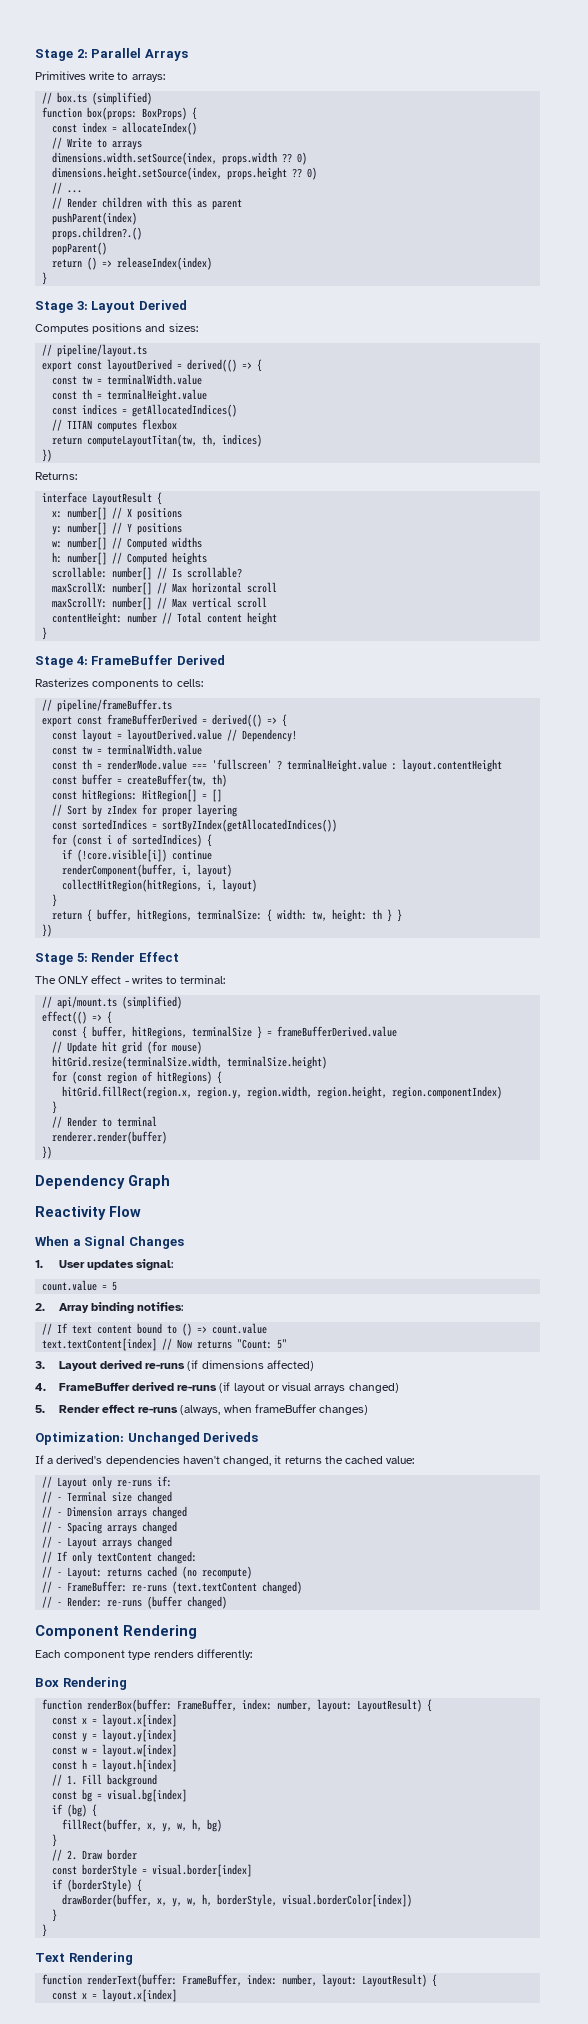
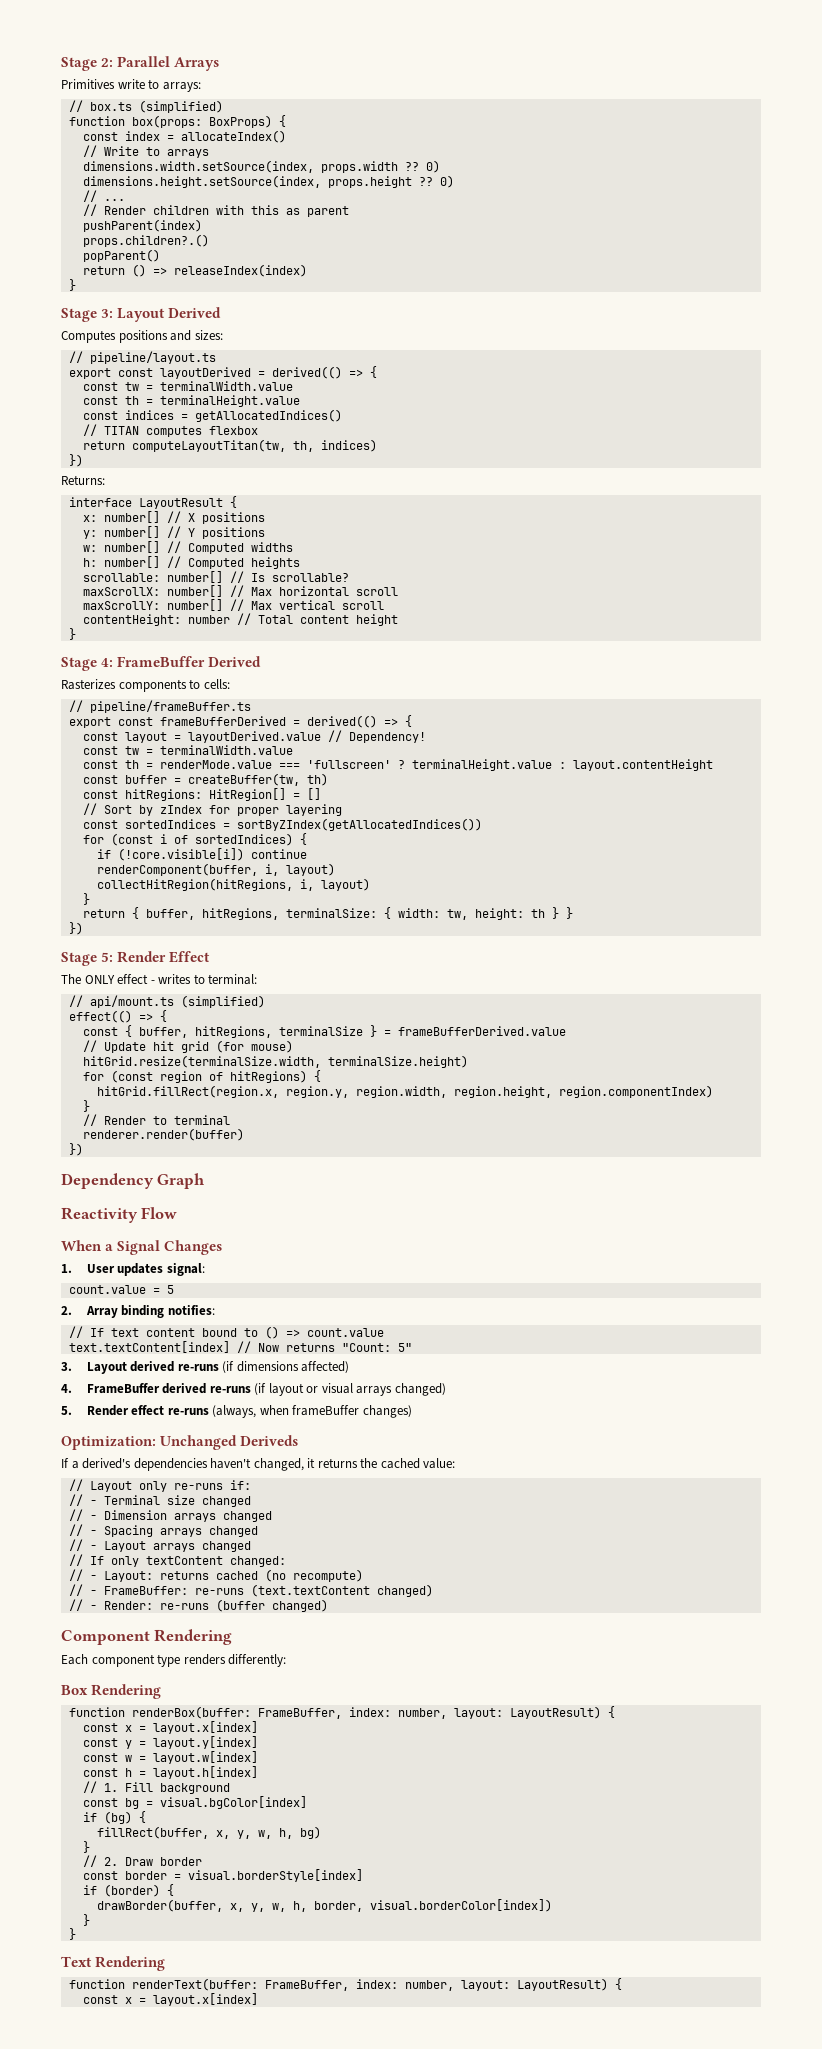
[107,1789,188,1802] visual.bg[index] -> [159,1796,307,1809] visual.bgColor[index]
[82,1864,253,1877] [52,1879,133,1892] borderStyle = visual.border[index] // if (borderStyle) -> [124,1869,363,1882] [82,1884,160,1897] border = visual.borderStyle[index] // if (border)
[217,1894,278,1907] borderStyle, -> [313,1901,363,1912] border,

